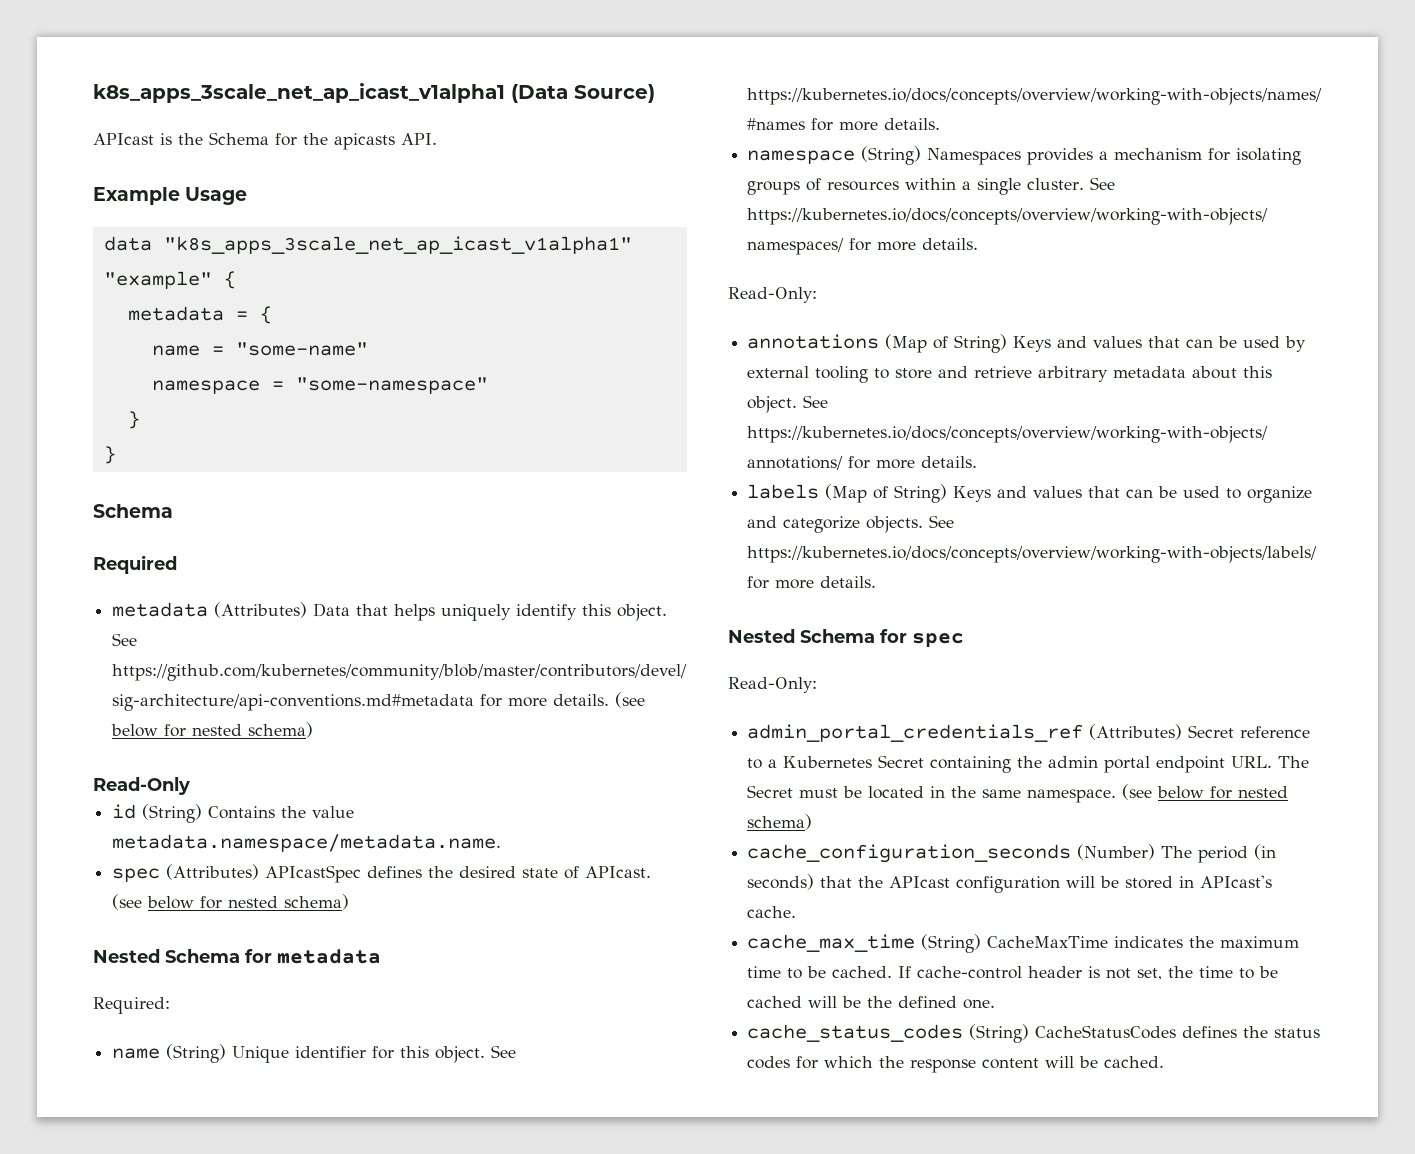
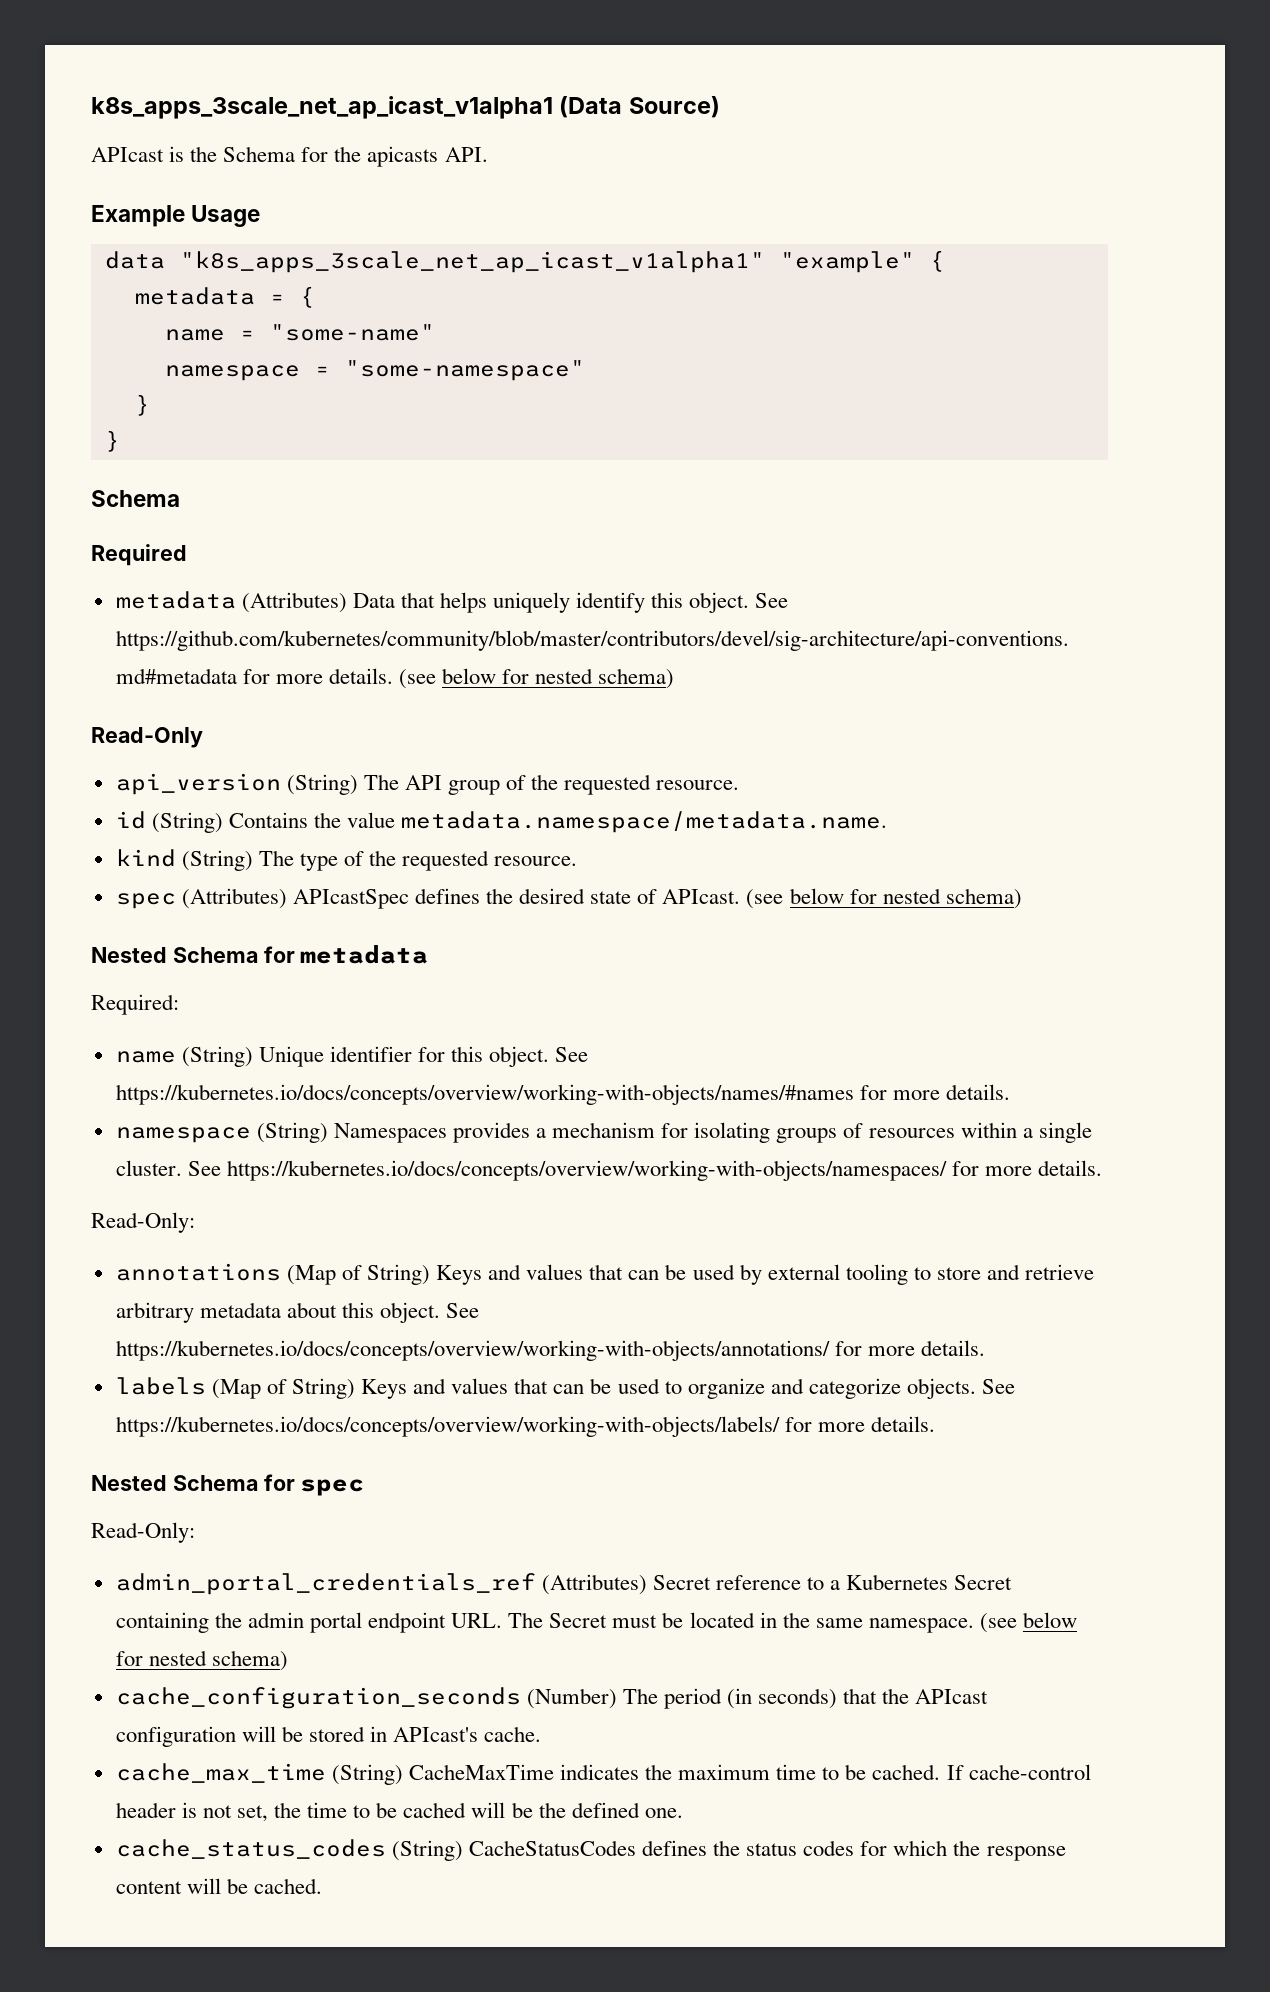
(190, 786) none -> [115,773,740,795] // api_version (String) The API group of the requested resource.
(502, 843) none -> [115,849,578,871] // kind (String) The type of the requested resource.

